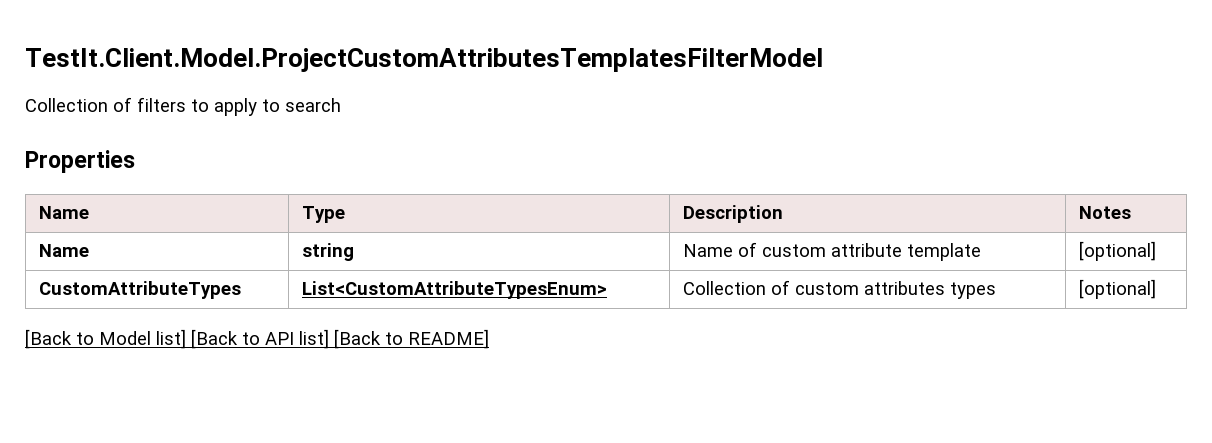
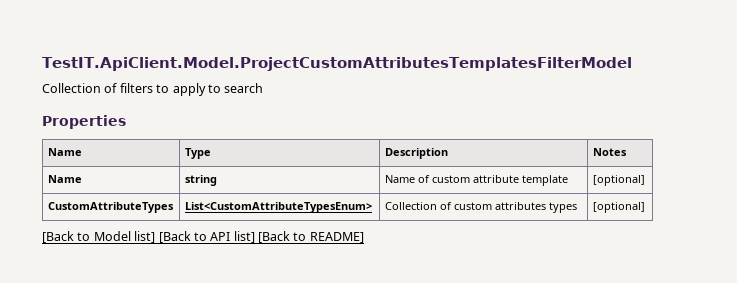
[25,48,823,72] TestIt.Client.Model.ProjectCustomAttributesTemplatesFilterModel -> [42,57,632,71] TestIT.ApiClient.Model.ProjectCustomAttributesTemplatesFilterModel

